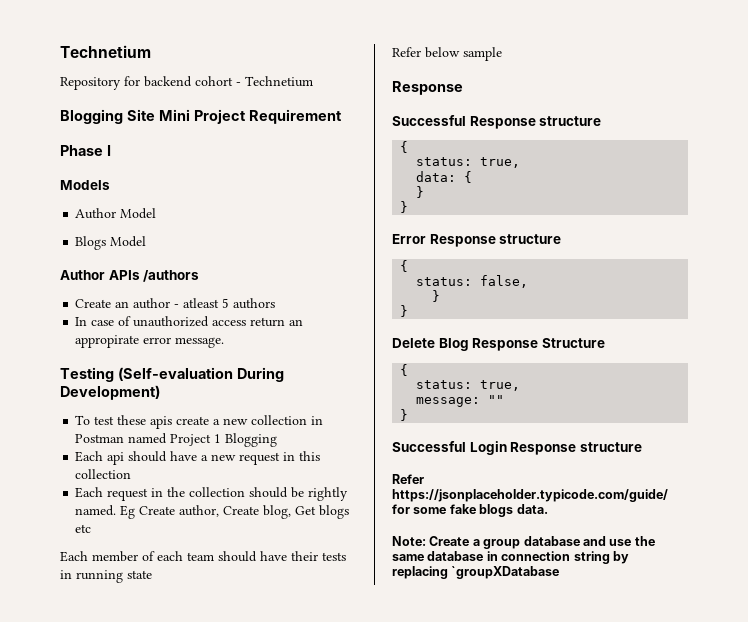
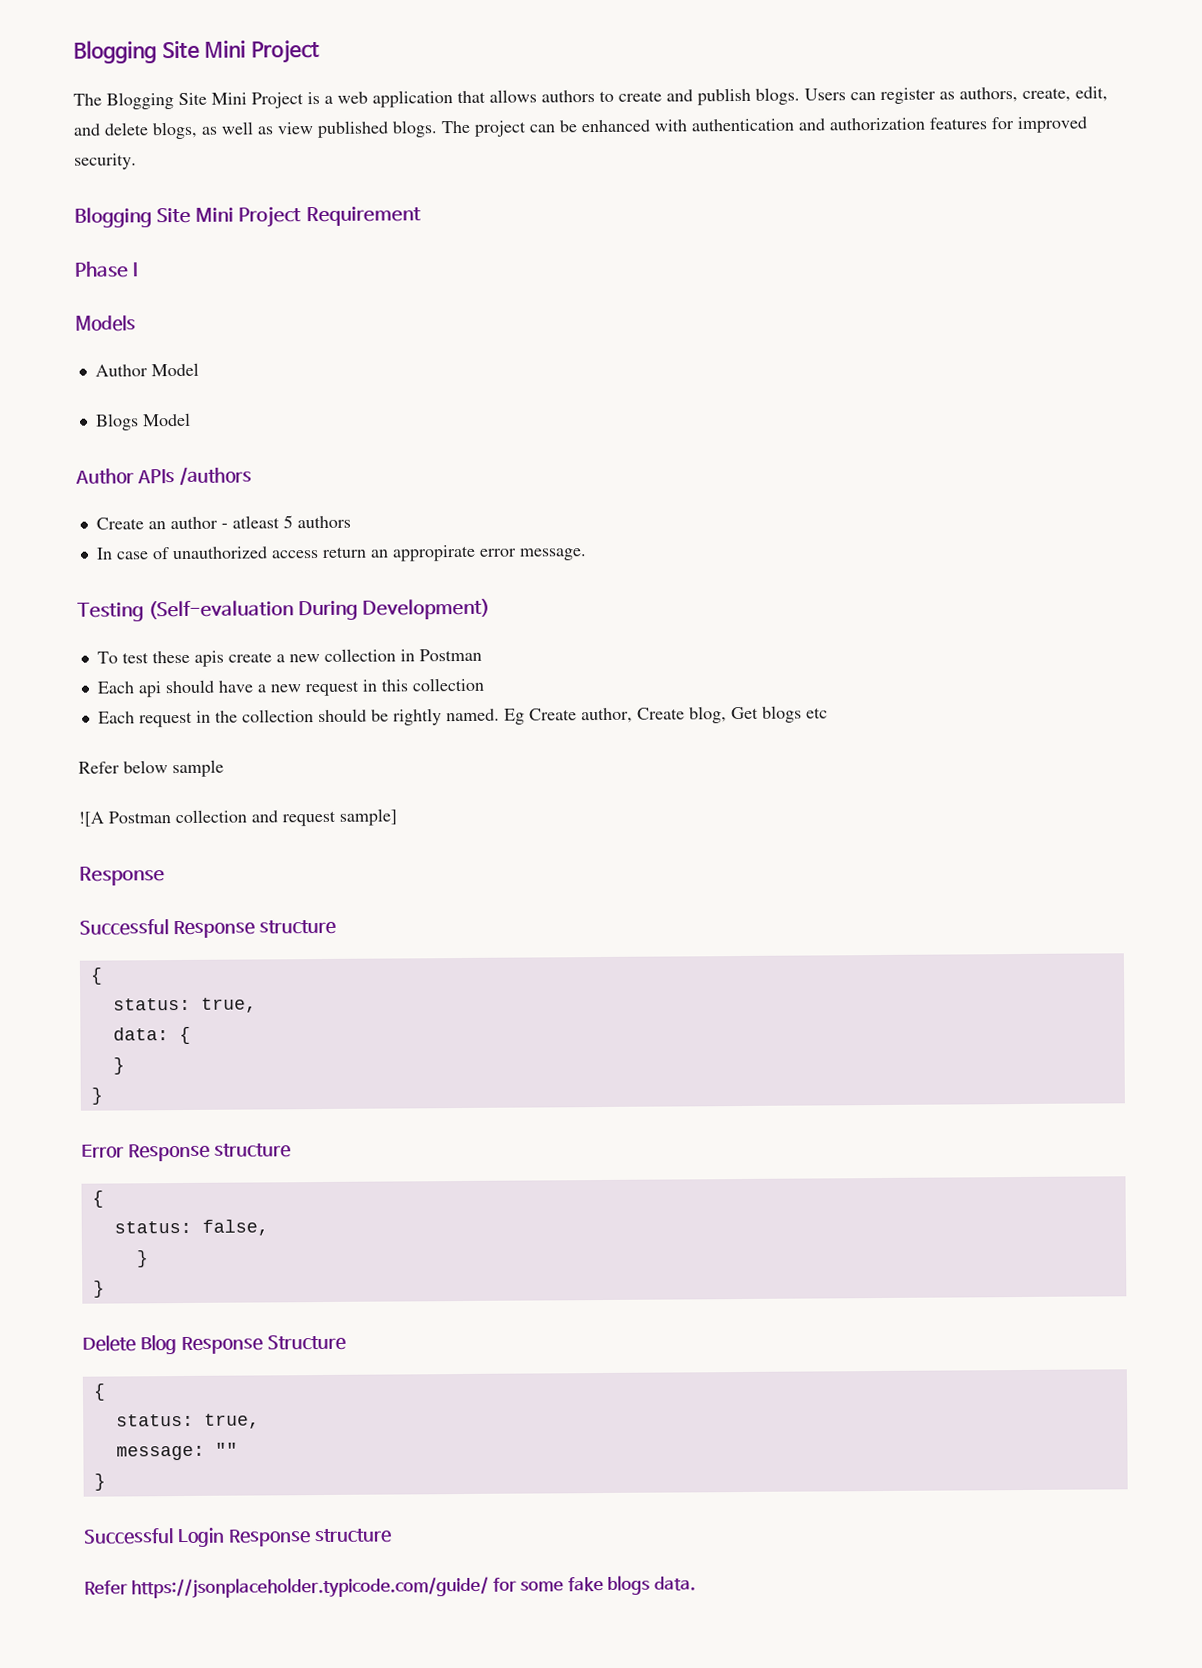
[60,45,151,58] [60,76,313,90] Technetium // Repository for backend cohort - Technetium -> [73,39,321,64] [73,86,1108,110] [73,116,1087,140] [74,153,137,170] Blogging Site Mini Project // The Blogging Site Mini Project is a web application that allows authors to create and publish blogs. Users can register as authors, create, edit, and delete blogs, as well as view published blogs. The project can be enhanced with authentication and authorization features for improved security.
[128,433,278,447] named Project 1 Blogging -> (482, 655) none
[60,551,346,562] [60,570,152,583] [392,47,502,61] Each member of each team should have their tests in running state // Refer below sample -> [78,759,224,778] [78,808,397,827] Refer below sample // ![A Postman collection and request sample]
[392,536,655,549] [392,551,629,564] [392,566,560,579] // Note: Create a group database and use the same database in connection string by replacing `groupXDatabase -> (696, 1583) none

